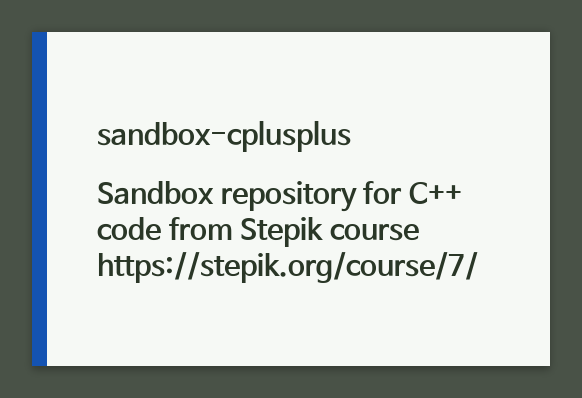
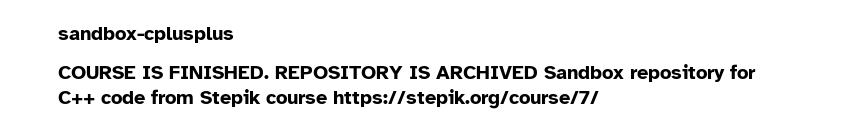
(351, 136) none -> [58,66,538,79] COURSE IS FINISHED. REPOSITORY IS ARCHIVED

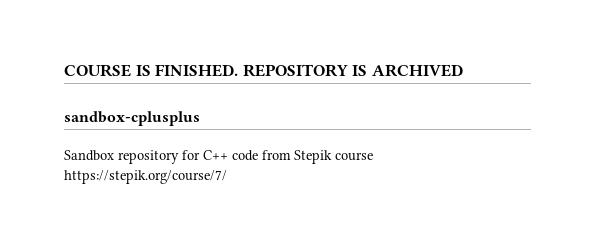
[58,27,234,43] sandbox-cplusplus // -> (64, 70) none
(538, 72) none -> [64,111,200,126] // sandbox-cplusplus //

